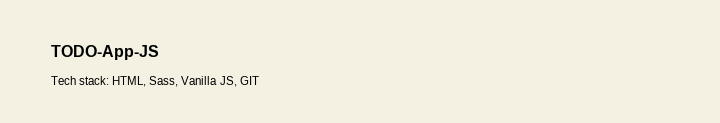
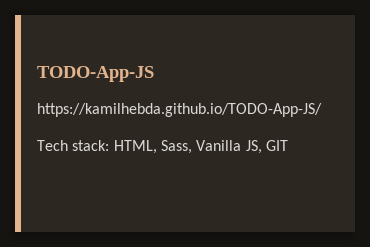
(159, 52) none -> [37,103,322,117] // https://kamilhebda.github.io/TODO-App-JS/

